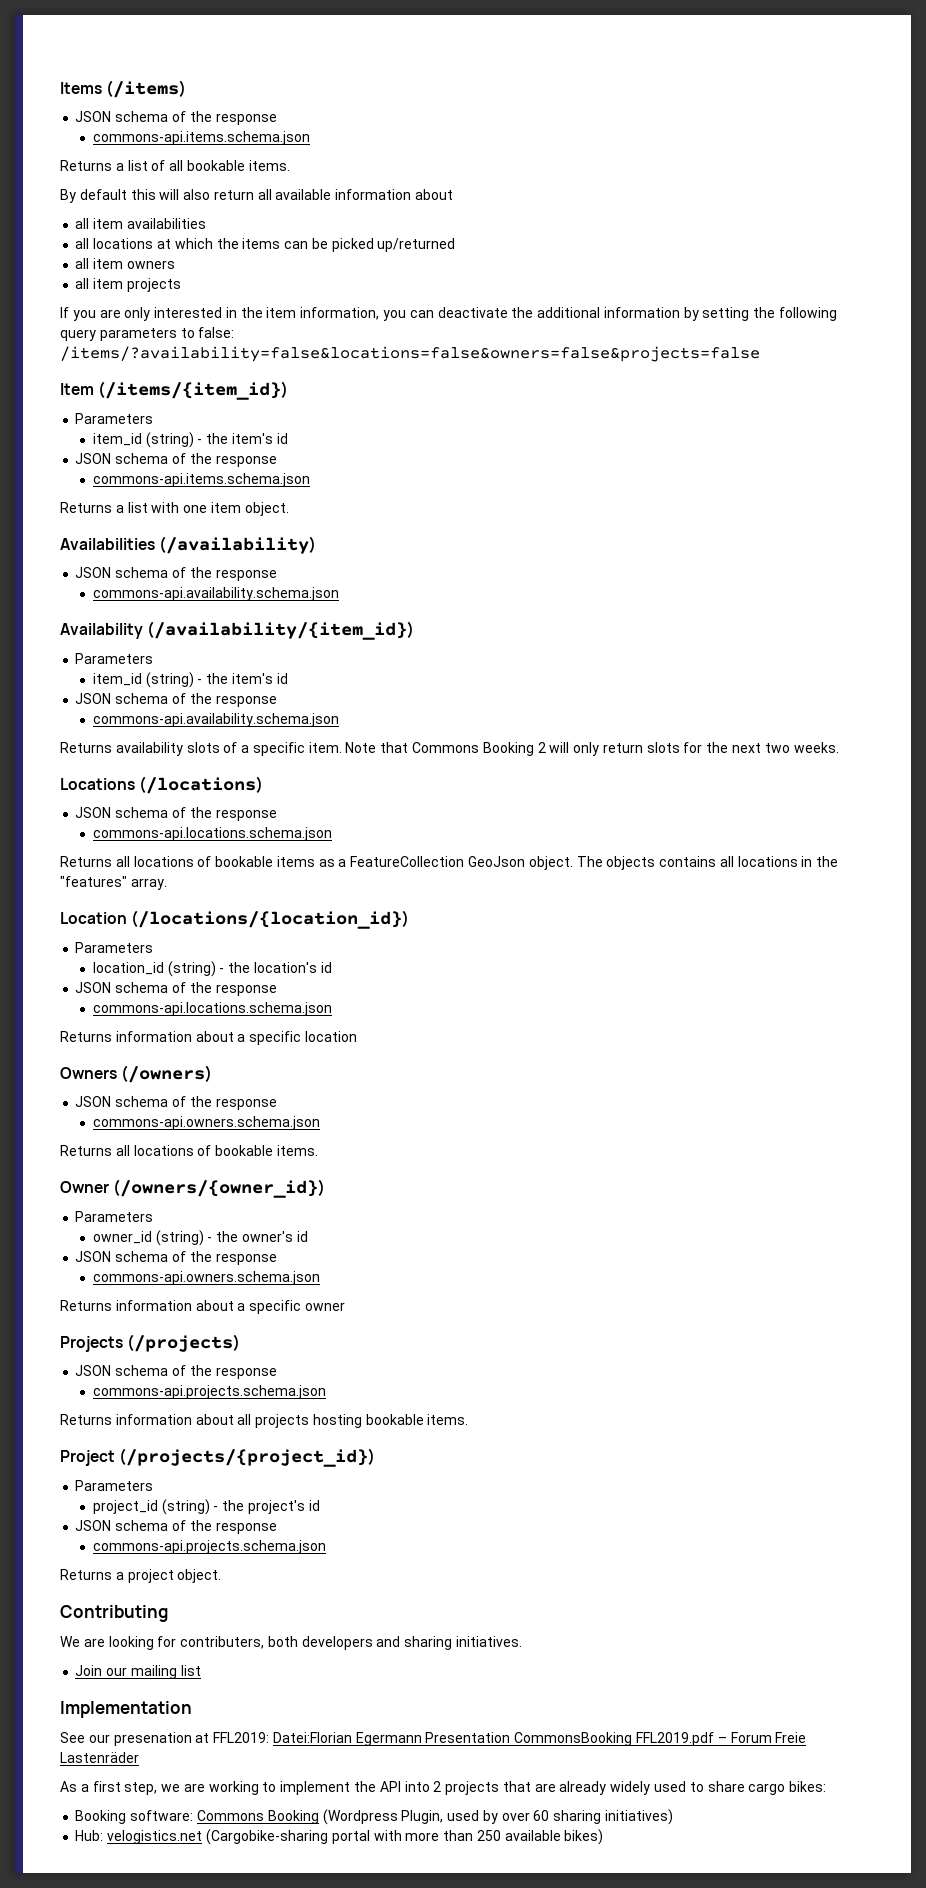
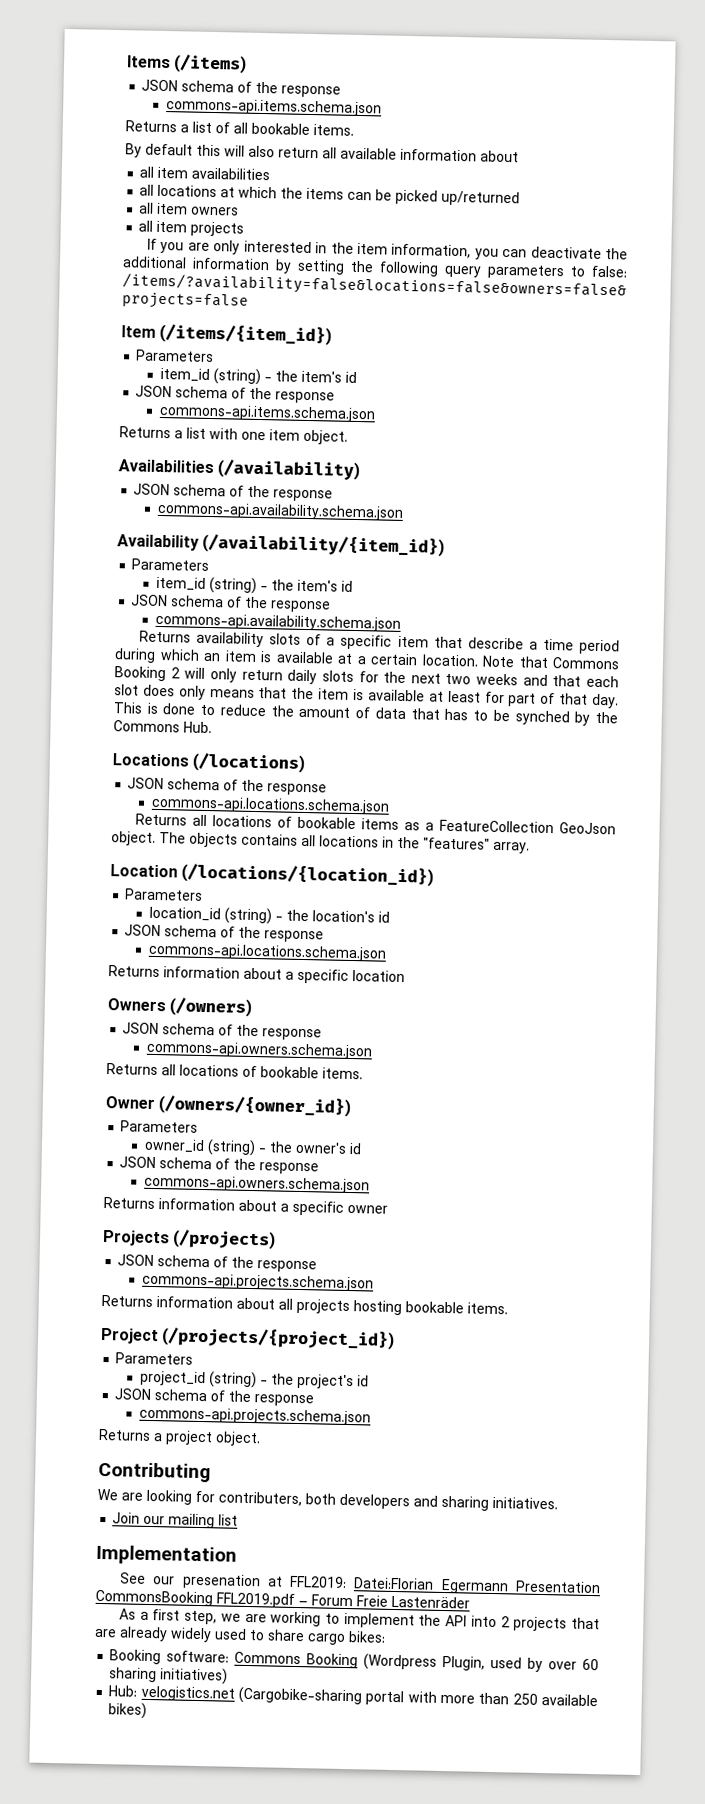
[308,742,342,753] item. -> [397,635,620,655] [114,648,479,667] item that describe a time period during which an item is available at a certain location.
(643, 748) none -> [287,669,318,685] daily
[793,742,839,753] weeks. -> [476,673,620,688] [114,684,620,709] [113,702,619,726] [113,720,212,734] weeks and that each slot does only means that the item is available at least for part of that day. This is done to reduce the amount of data that has to be synched by the Commons Hub.

